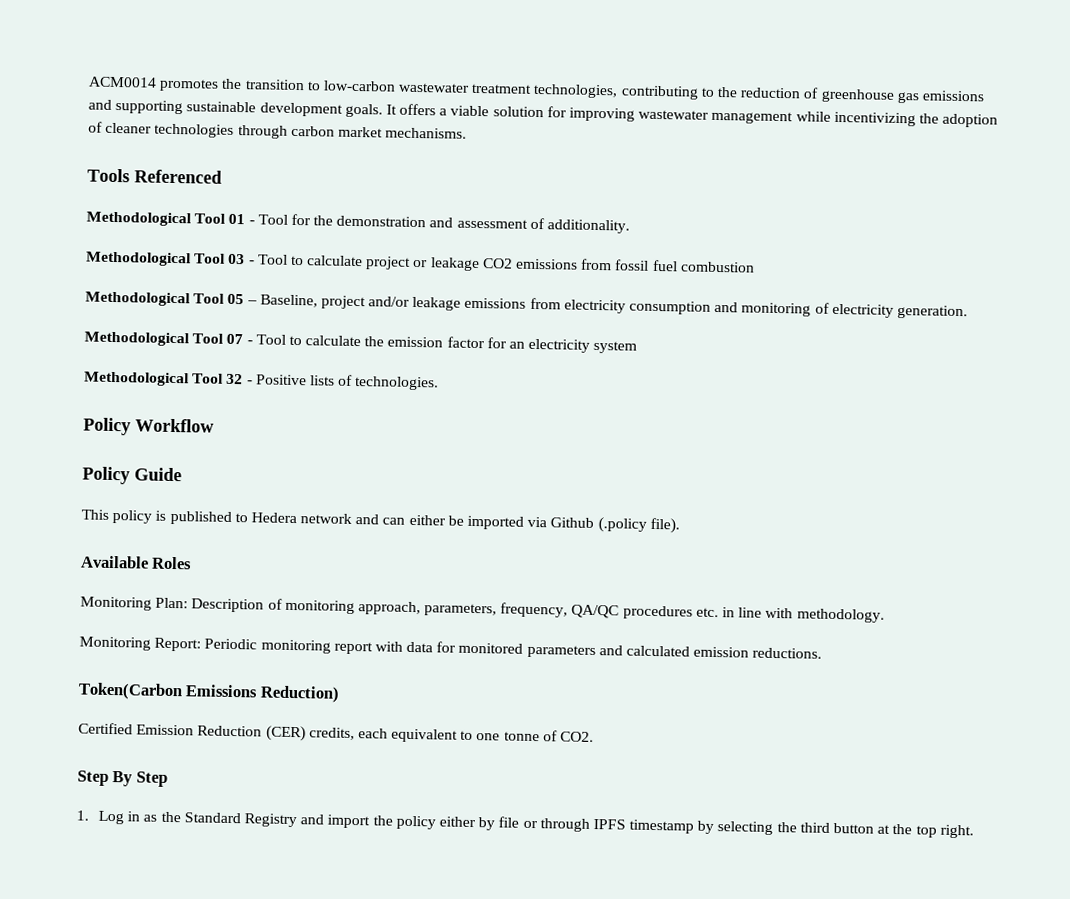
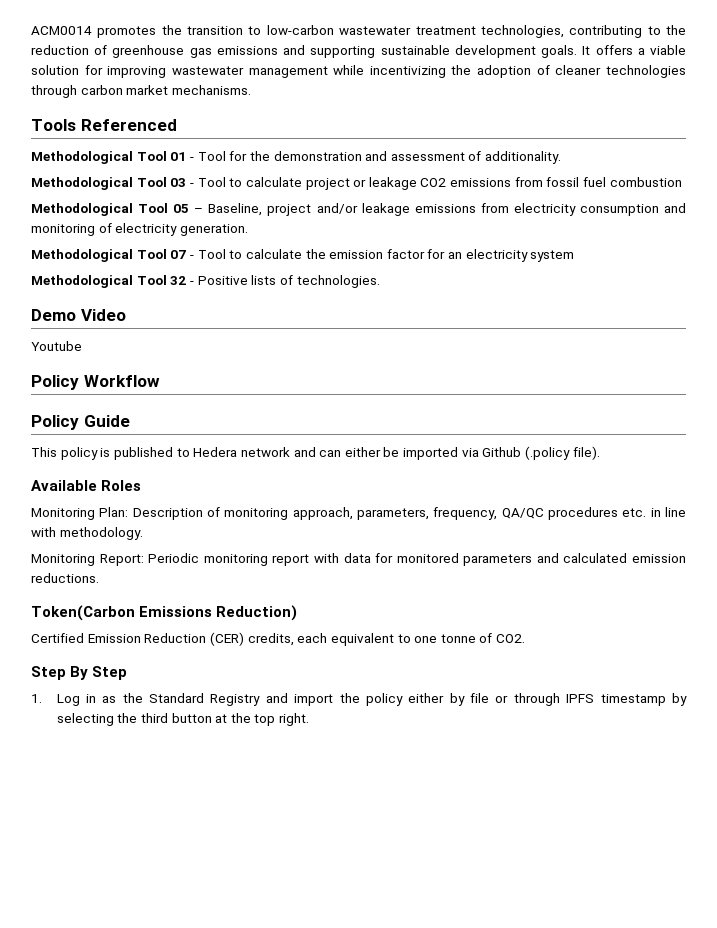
(440, 383) none -> [31,309,126,321] [31,341,82,351] // Demo Video // Youtube

